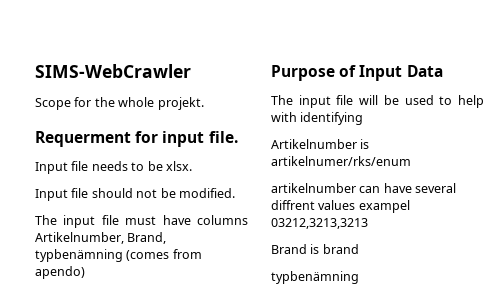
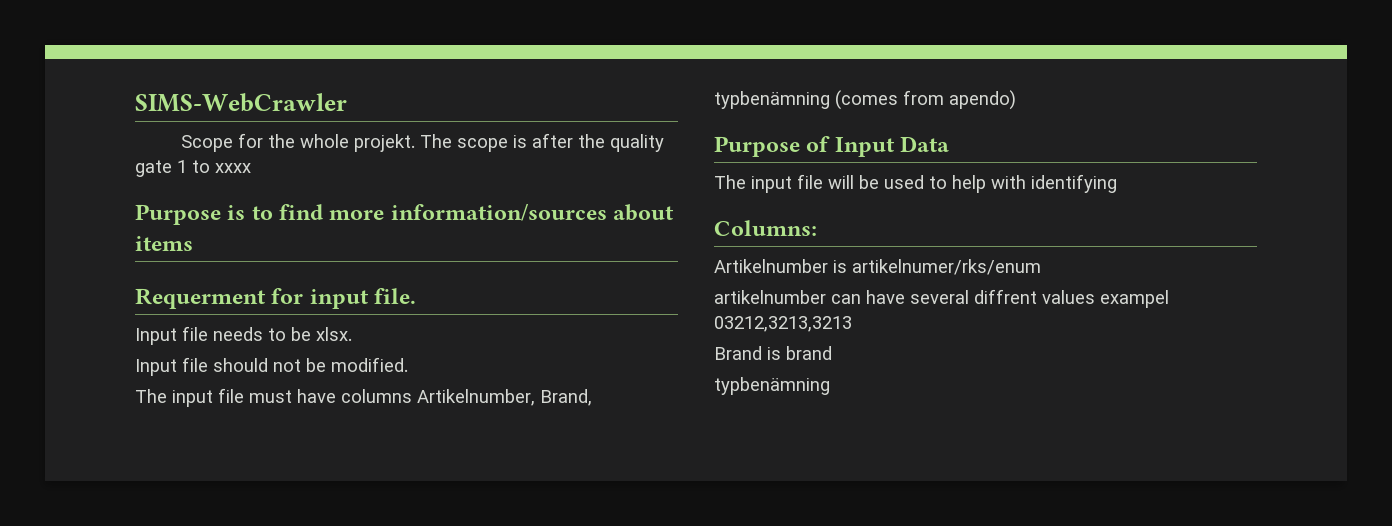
(204, 103) none -> [420,133,665,152] [135,160,251,177] [135,203,675,225] [135,236,193,251] The scope is after the quality gate 1 to xxxx // Purpose is to find more information/sources about items
(364, 118) none -> [714,220,817,236] // Columns:

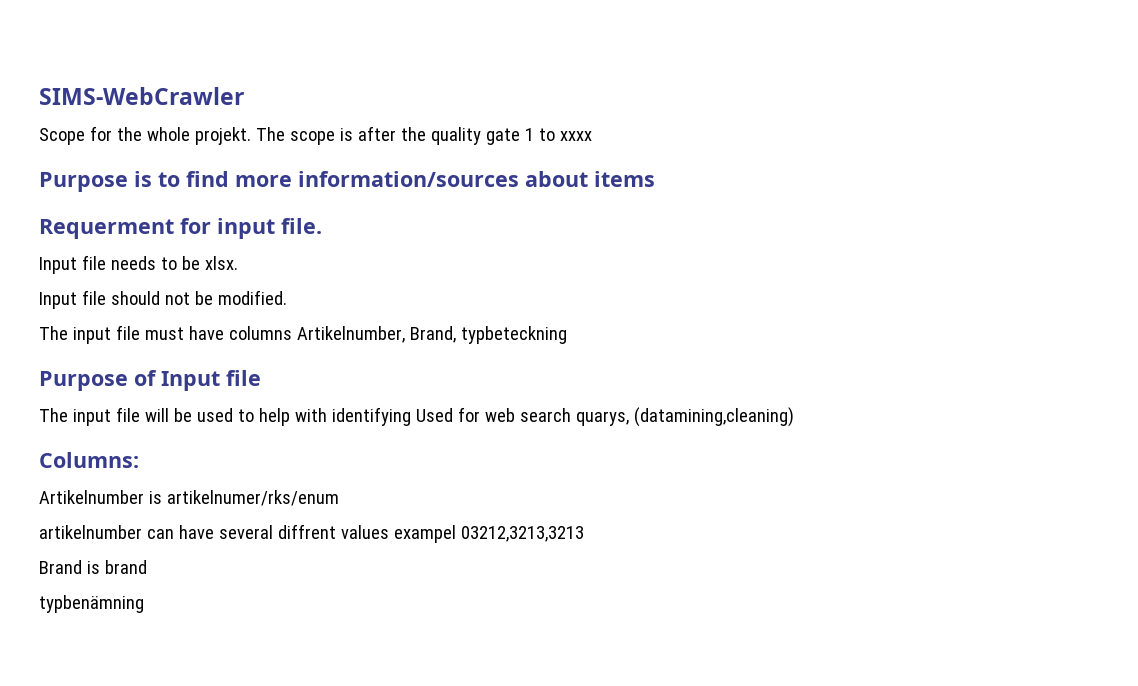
[714,90,1016,110] typbenämning (comes from apendo) -> [460,326,567,344] typbeteckning
[900,136,950,152] Data -> [226,370,261,386] file
(1117, 183) none -> [415,407,794,427] Used for web search quarys, (datamining,cleaning)

